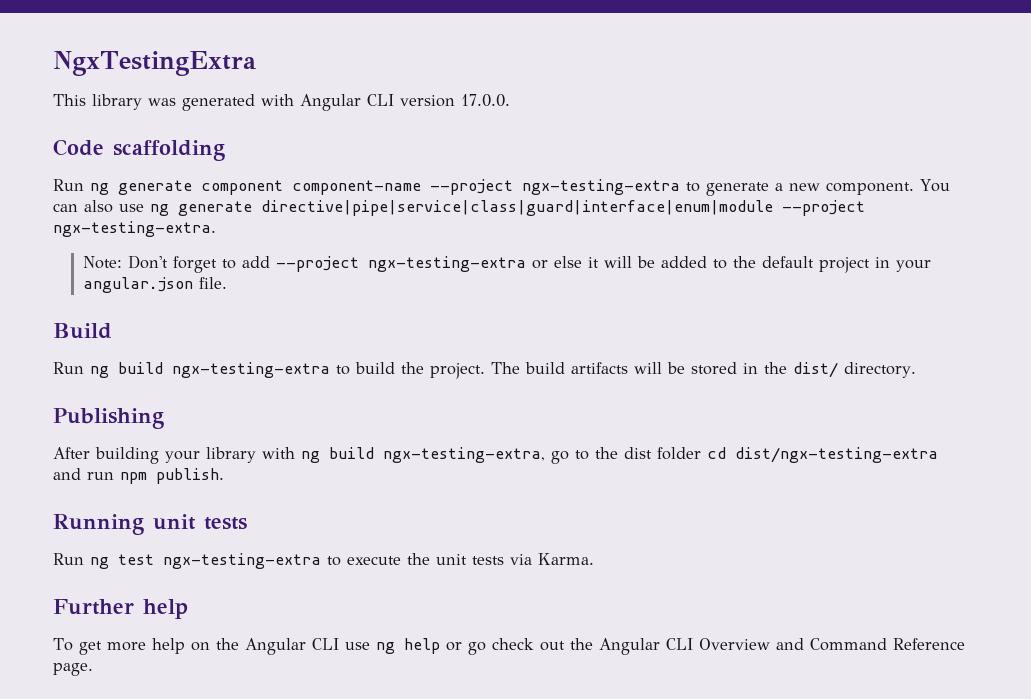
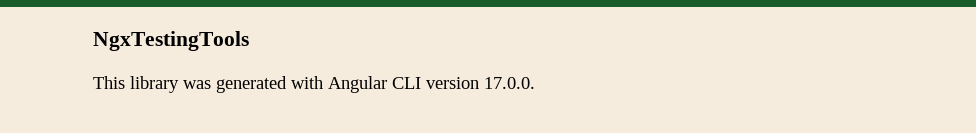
[53,51,256,76] NgxTestingExtra -> [93,31,249,51] NgxTestingTools
[53,139,225,161] [53,179,950,196] [53,200,865,216] [53,221,216,237] [82,255,931,273] [82,277,227,293] [53,323,112,339] [53,362,916,379] [53,408,164,429] [53,447,938,464] [53,468,224,484] [53,514,247,535] [53,553,594,569] [53,599,188,619] [53,638,965,655] [53,663,93,676] // Code scaffolding // Run ng generate component component-name --project ngx-testing-extra to generate a new component. You can also use ng generate directive|pipe|service|class|guard|interface|enum|module --project ngx-testing-extra. // Note: Don't forget to add --project ngx-testing-extra or else it will be added to the default project in your angular.json file. // Build // Run ng build ngx-testing-extra to build the project. The build artifacts will be stored in the dist/ directory. // Publishing // After building your library with ng build ngx-testing-extra, go to the dist folder cd dist/ngx-testing-extra and run npm publish. // Running unit tests // Run ng test ngx-testing-extra to execute the unit tests via Karma. // Further help // To get more help on the Angular CLI use ng help or go check out the Angular CLI Overview and Command Reference page. -> (535, 83) none

